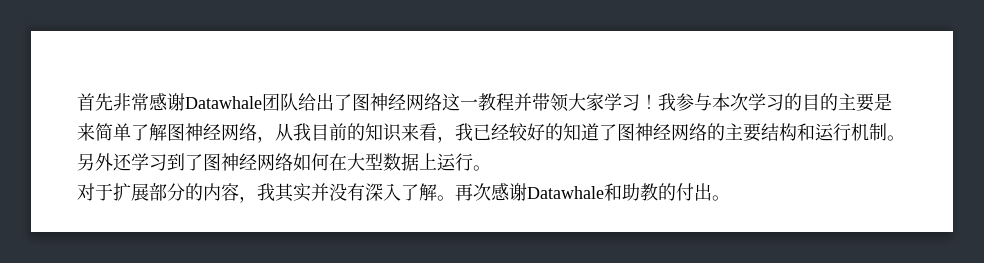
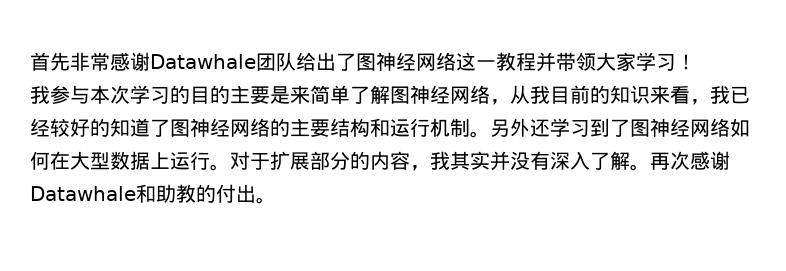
(658, 101) none -> (696, 62) //
(491, 168) // -> (230, 167) none

